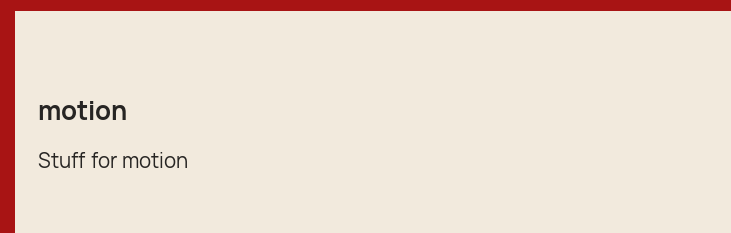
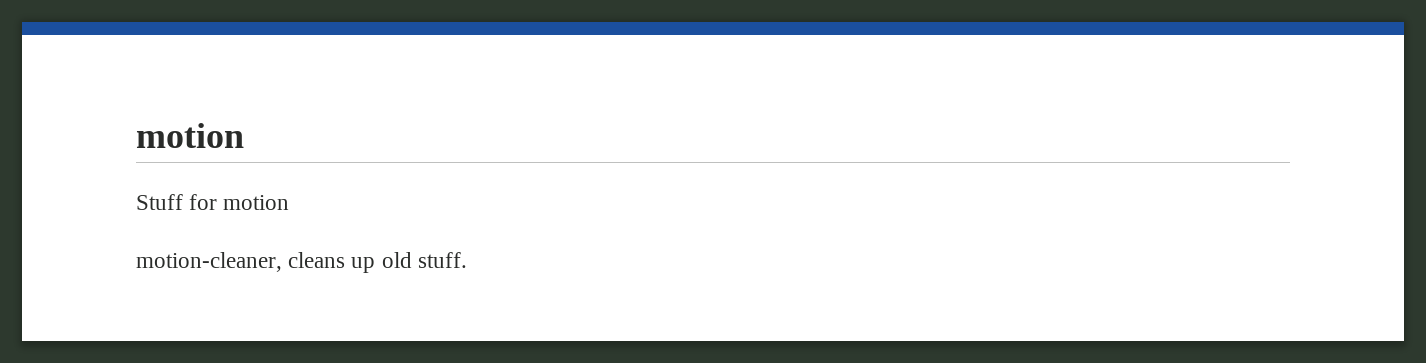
(189, 160) none -> [136,252,467,273] // motion-cleaner, cleans up old stuff.

